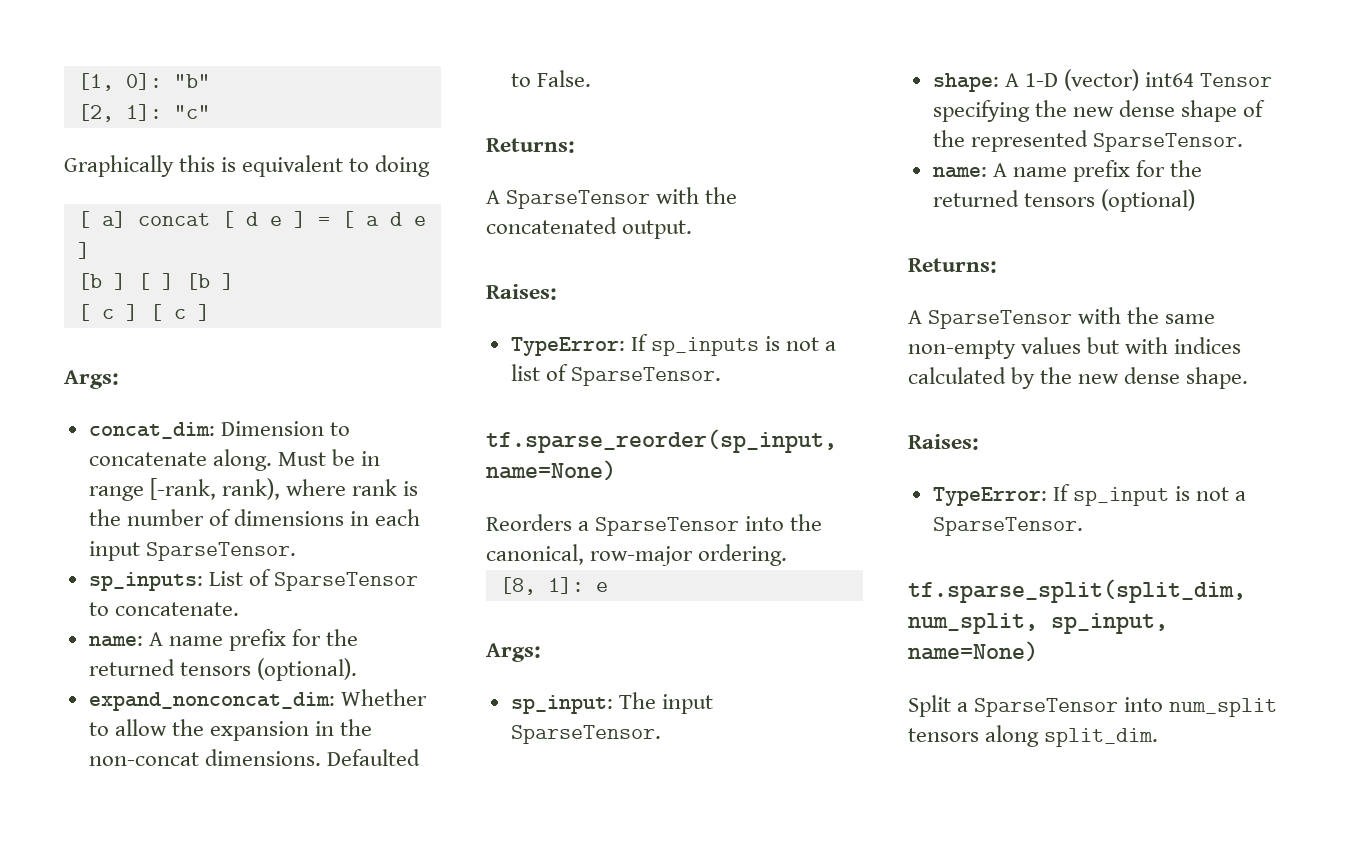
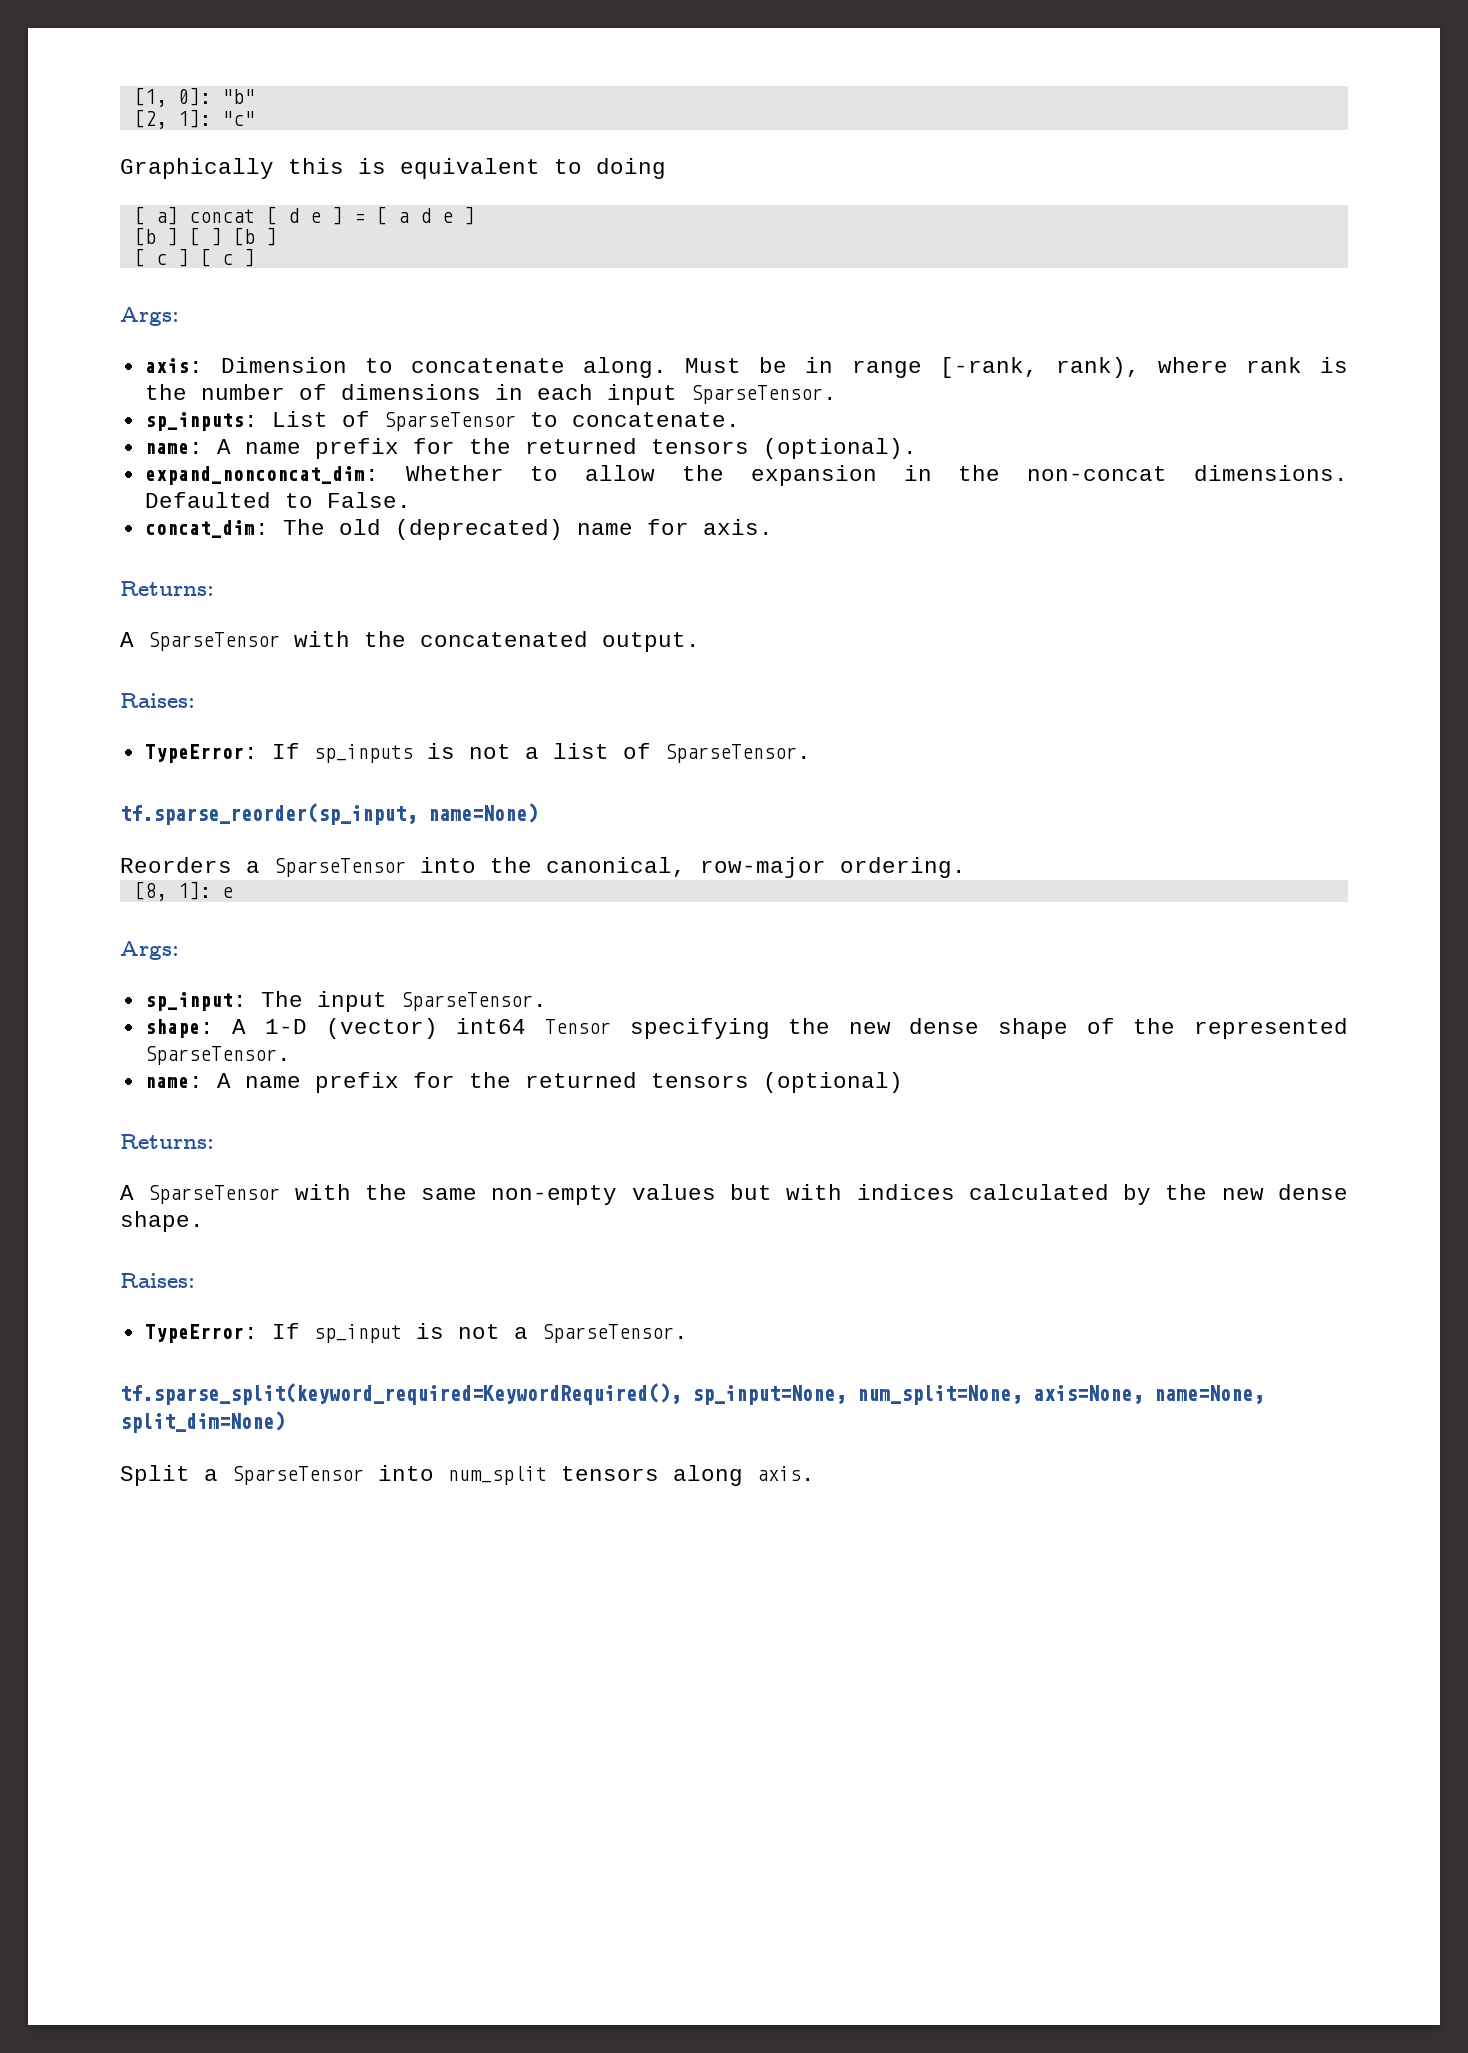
[88,422,215,439] concat_dim: -> [144,358,203,373] axis:
(591, 78) none -> [144,519,773,540] // concat_dim: The old (deprecated) name for axis.
[908,579,1246,603] [908,613,1168,634] [908,641,1038,662] tf.sparse_split(split_dim, num_split, sp_input, name=None) -> [120,1383,1264,1405] [120,1411,285,1433] tf.sparse_split(keyword_required=KeywordRequired(), sp_input=None, num_split=None, axis=None, name=None, split_dim=None)
[1044,728,1159,747] split_dim. -> [757,1466,815,1481] axis.

